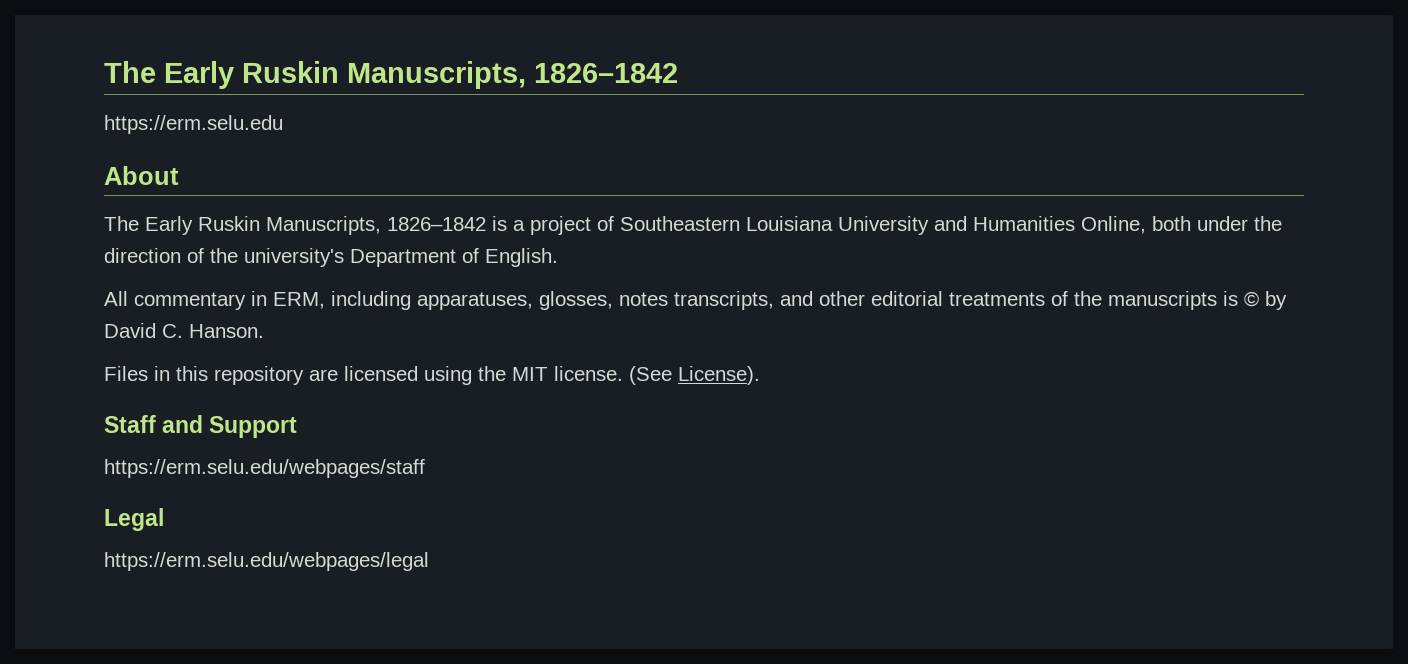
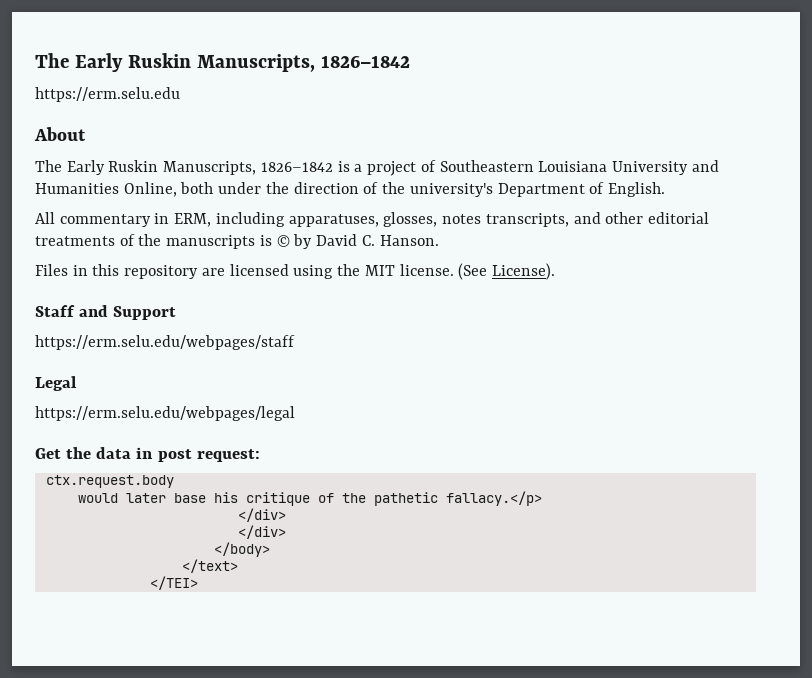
(429, 561) none -> [35,447,260,462] [45,475,174,488] [77,491,542,506] [237,508,286,522] [237,525,286,539] [213,542,270,557] [181,559,238,573] [149,576,198,590] // Get the data in post request: // ctx.request.body // would later base his critique of the pathetic fallacy.</p> // </div> // </div> // </body> // </text> // </TEI>

